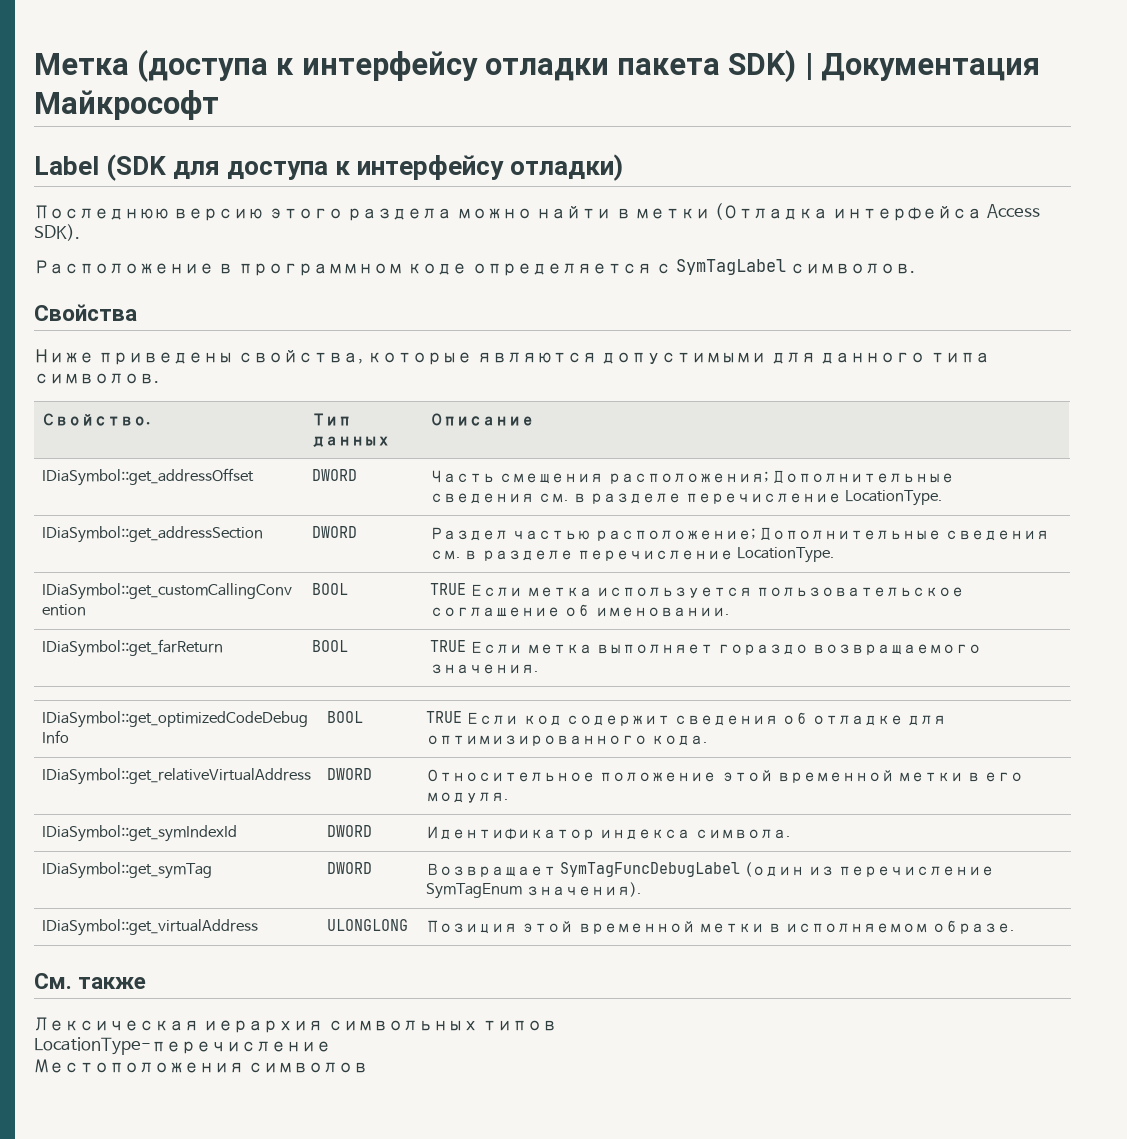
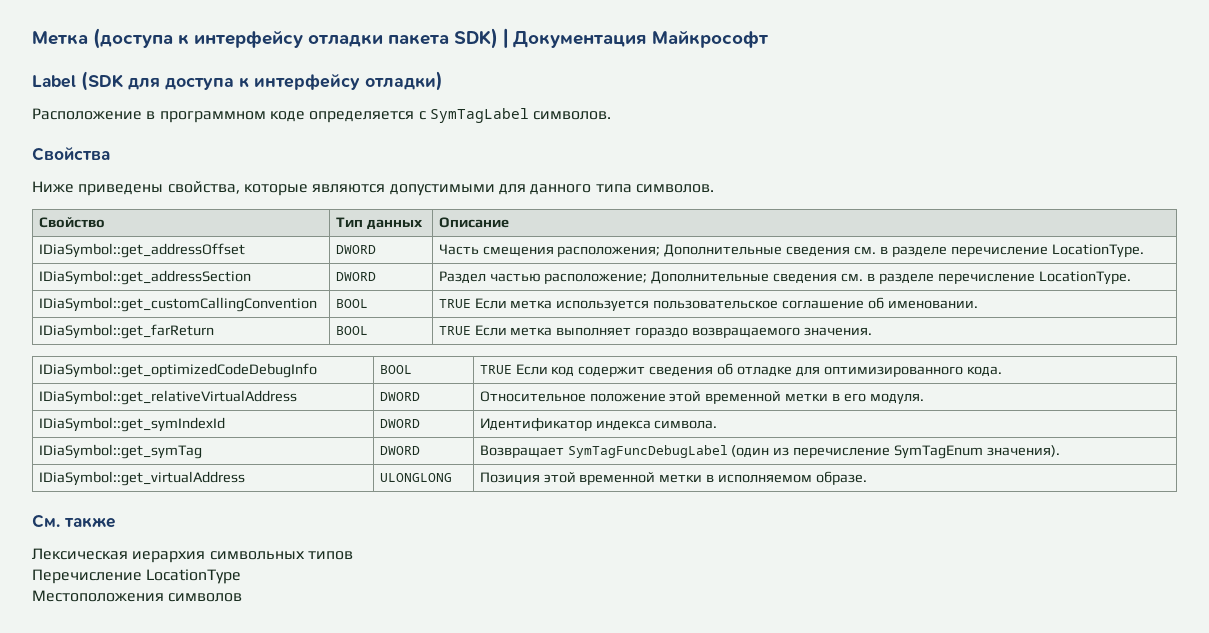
[34,203,1040,221] [34,224,80,241] // Последнюю версию этого раздела можно найти в метки (Отладка интерфейса Access SDK). -> (443, 81) none
[42,413,151,426] Свойство. -> [38,217,105,228] Свойство
[34,1037,331,1055] LocationType-перечисление -> [32,569,242,584] Перечисление LocationType

